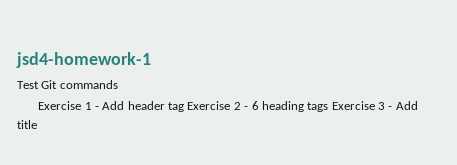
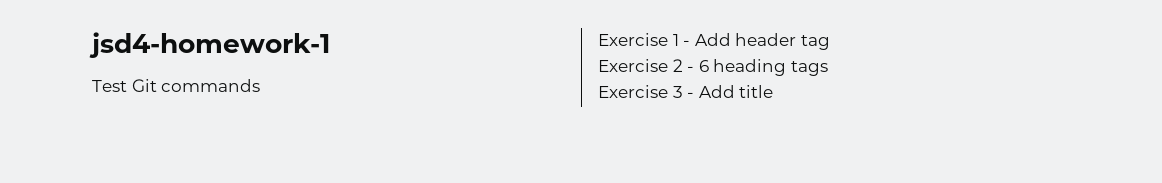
(185, 107) none -> (830, 42) //
(329, 107) none -> (828, 68) //

